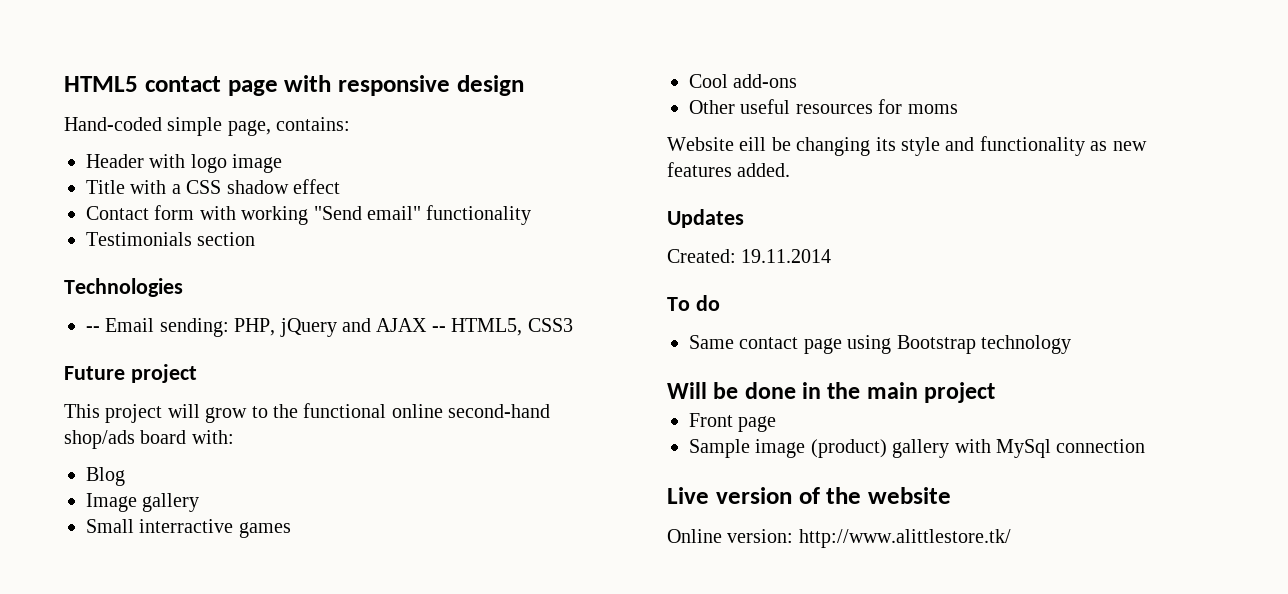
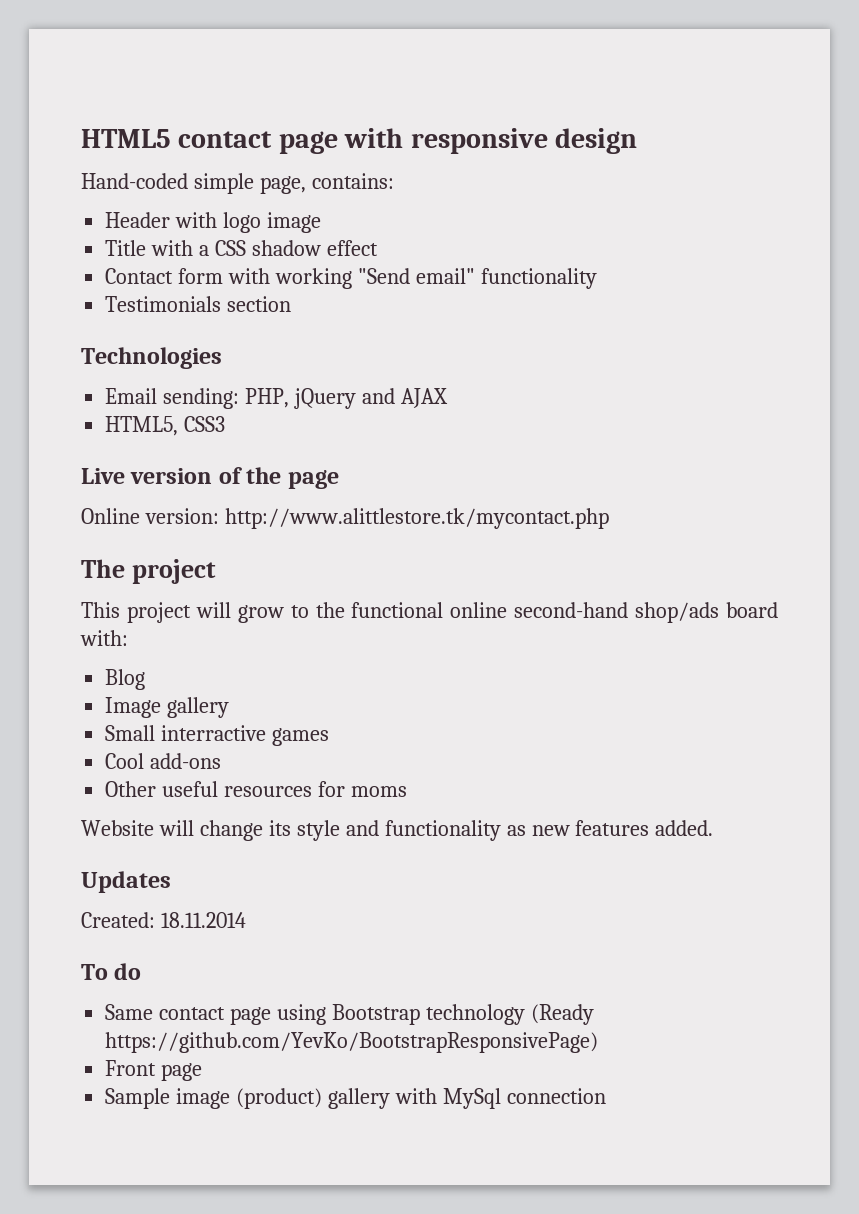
[86,326,100,332] -- -> (222, 358) none
[431,326,446,332] -- -> (448, 398) //
[64,366,125,380] Future -> [81,467,339,489] [81,508,609,529] [81,559,125,578] Live version of the page // Online version: http://www.alittlestore.tk/mycontact.php // The
[739,137,871,156] eill be changing -> [158,820,263,841] will change
[741,249,832,263] 19.11.2014 -> [160,912,246,928] 18.11.2014
[667,382,996,403] // Will be done in the main project -> [530,1004,594,1025] [105,1032,599,1053] (Ready https://github.com/YevKo/BootstrapResponsivePage)
[667,487,951,504] [667,529,1011,548] // Live version of the website // Online version: http://www.alittlestore.tk/ -> (606, 1096) none

